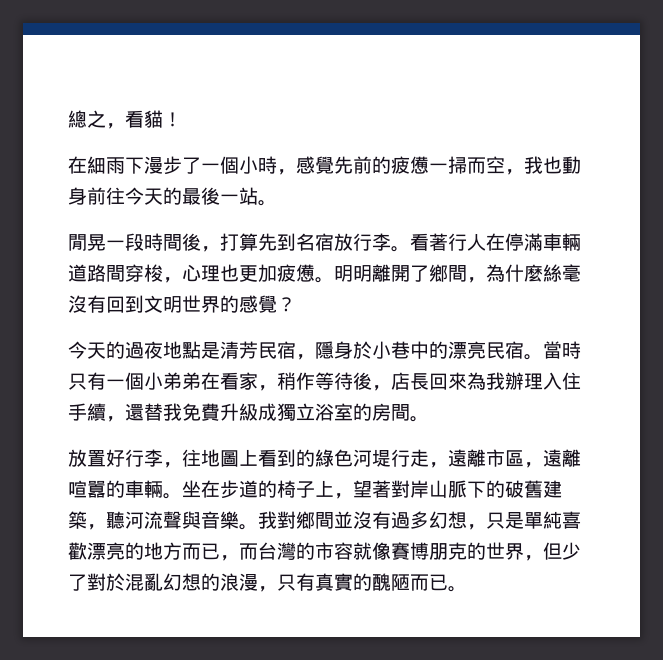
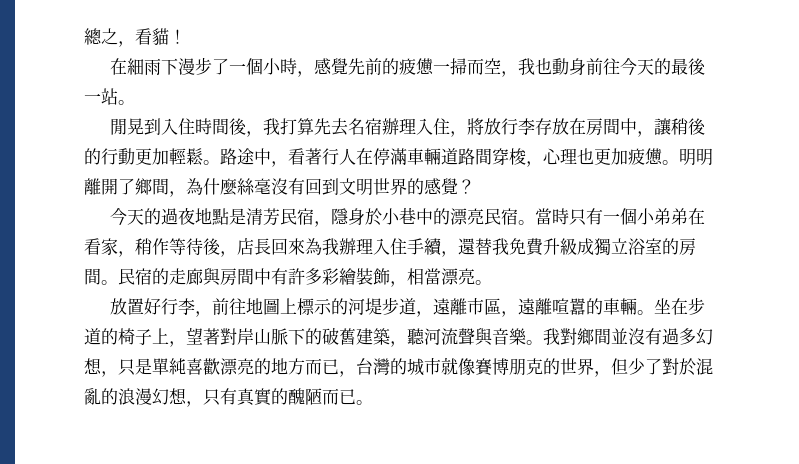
[106,233,144,251] 一段 -> [144,118,196,135] 到入住
[220,233,410,252] 打算先到名宿放行李。 -> [263,118,707,137] [84,148,288,167] 我打算先去名宿辦理入住，將放行李存放在房間中，讓稍後的行動更加輕鬆。路途中，
(429, 419) none -> [118,268,492,287] 民宿的走廊與房間中有許多彩繪裝飾，相當漂亮。
(182, 465) none -> [212,298,230,315] 前
[258,449,429,467] 看到的綠色河堤行走 -> [297,297,417,315] 標示的河堤步道
[239,542,353,560] 而台灣的市容 -> [356,358,441,376] 台灣的城市
[163,573,258,591] 幻想的浪漫 -> [101,388,187,405] 的浪漫幻想

